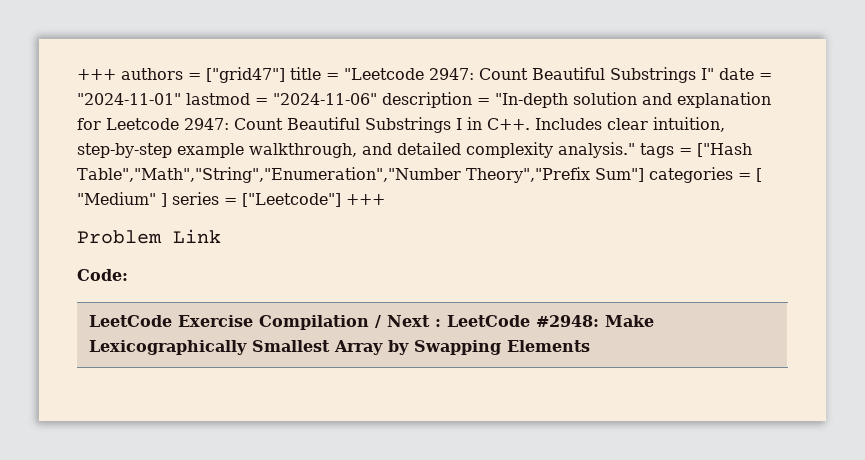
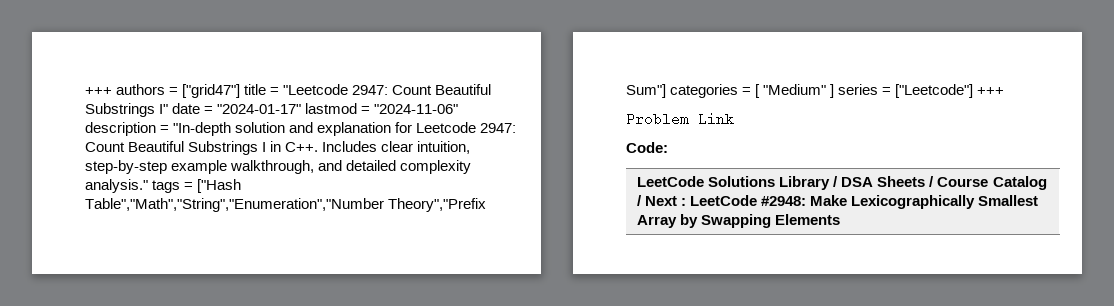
[77,93,181,105] "2024-11-01" -> [217,104,302,114] "2024-01-17"
[178,315,370,330] Exercise Compilation -> [708,176,1047,190] Solutions Library / DSA Sheets / Course Catalog

